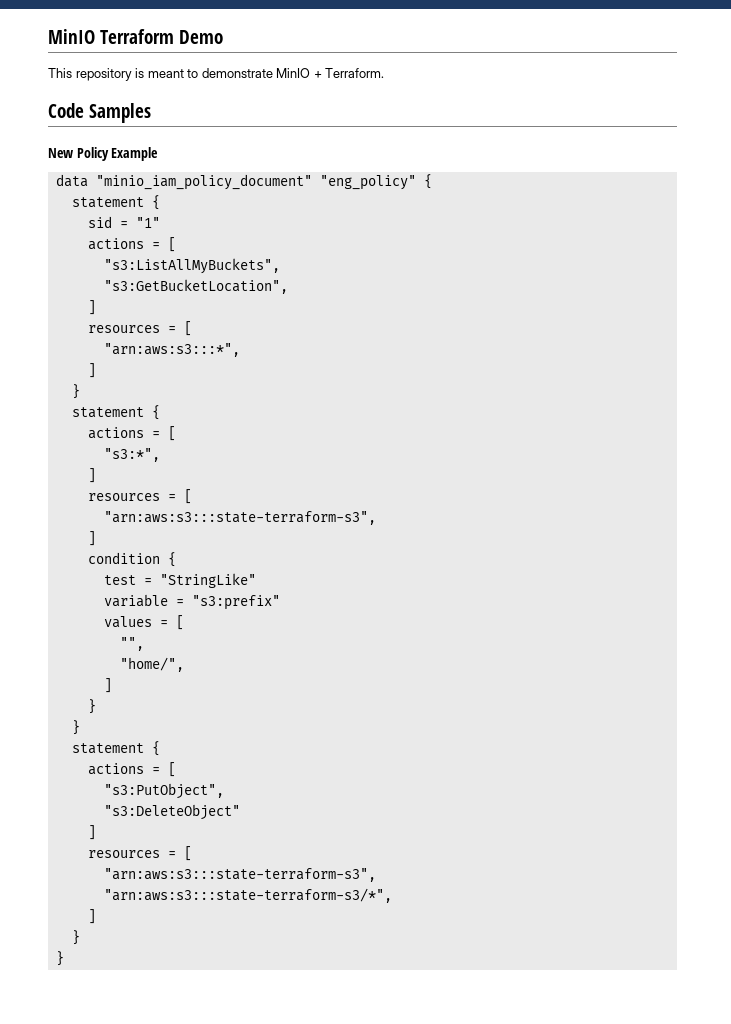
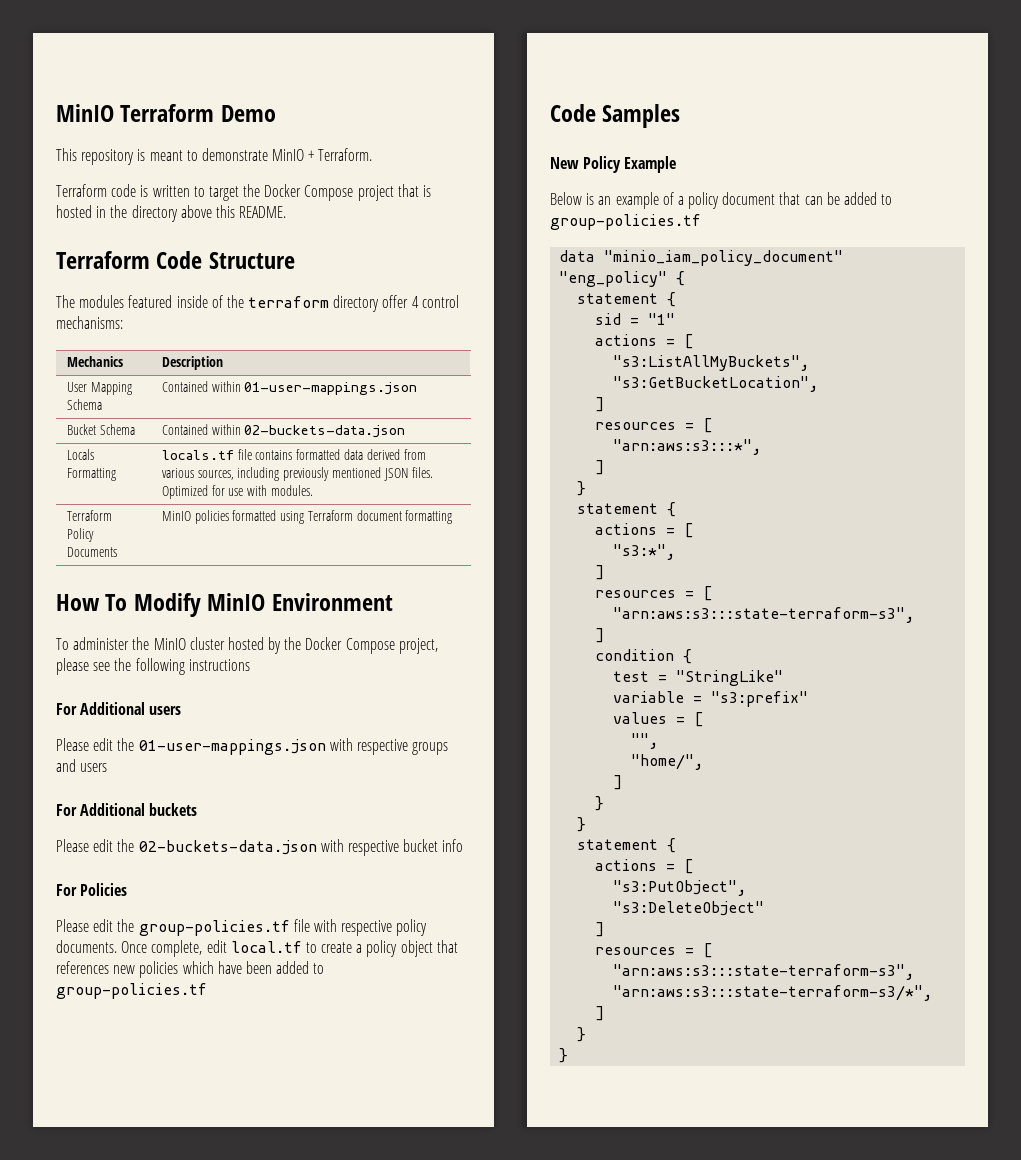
(385, 73) none -> [56,184,432,201] [56,205,287,222] [56,251,295,269] [56,295,459,312] [56,316,123,329] [66,356,123,367] [161,356,223,370] [66,382,132,395] [66,399,102,410] [161,381,418,395] [66,424,135,435] [161,424,406,438] [66,449,94,460] [66,468,116,481] [161,449,426,460] [161,467,433,481] [161,485,313,499] [66,510,112,521] [66,528,94,542] [66,547,117,557] [161,510,453,524] [56,593,393,617] [56,637,438,654] [56,658,250,675] [56,702,182,715] [56,738,449,755] [56,759,108,772] [56,803,198,816] [56,839,464,856] [56,883,128,896] [56,919,428,936] [56,940,458,957] [56,961,325,978] [56,983,207,999] // Terraform code is written to target the Docker Compose project that is hosted in the directory above this README. // Terraform Code Structure // The modules featured inside of the terraform directory offer 4 control mechanisms: // Mechanics | Description // User Mapping Schema | Contained within 01-user-mappings.json // Bucket Schema | Contained within 02-buckets-data.json // Locals Formatting | locals.tf file contains formatted data derived from various sources, including previously mentioned JSON files. Optimized for use with modules. // Terraform Policy Documents | MinIO policies formatted using Terraform document formatting // How To Modify MinIO Environment // To administer the MinIO cluster hosted by the Docker Compose project, please see the following instructions // For Additional users // Please edit the 01-user-mappings.json with respective groups and users // For Additional buckets // Please edit the 02-buckets-data.json with respective bucket info // For Policies // Please edit the group-policies.tf file with respective policy documents. Once complete, edit local.tf to create a policy object that references new policies which have been added to group-policies.tf
(159, 154) none -> [550,192,893,209] [550,214,701,230] // Below is an example of a policy document that can be added to group-policies.tf

